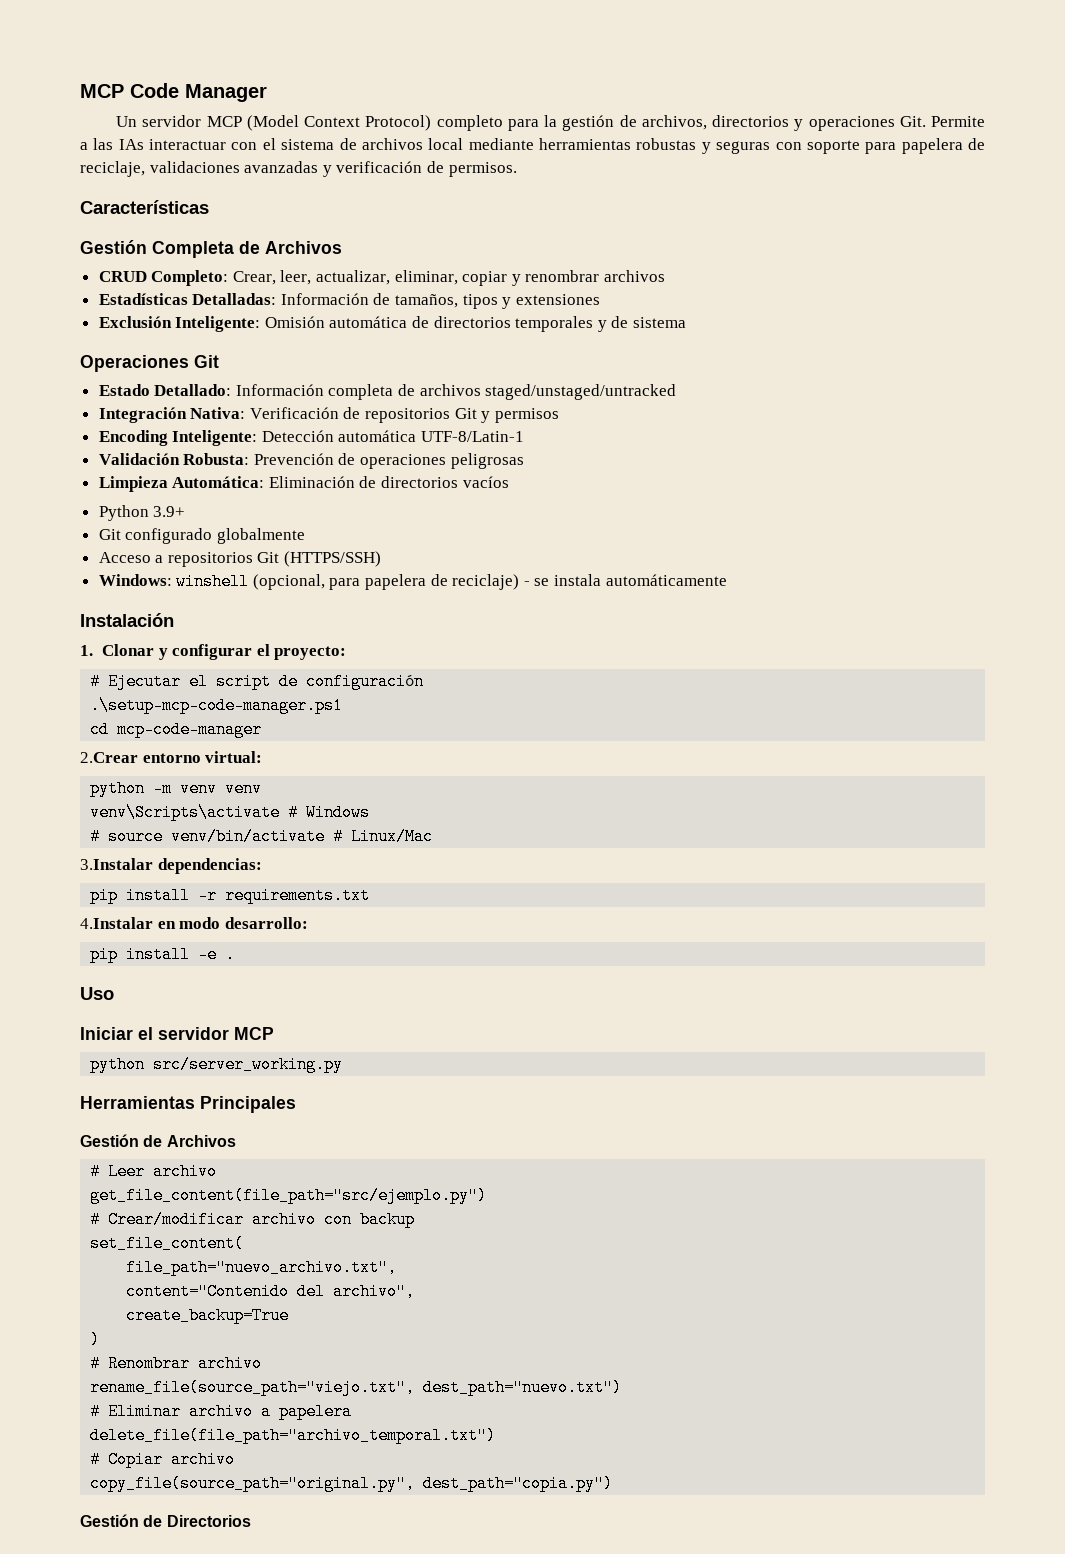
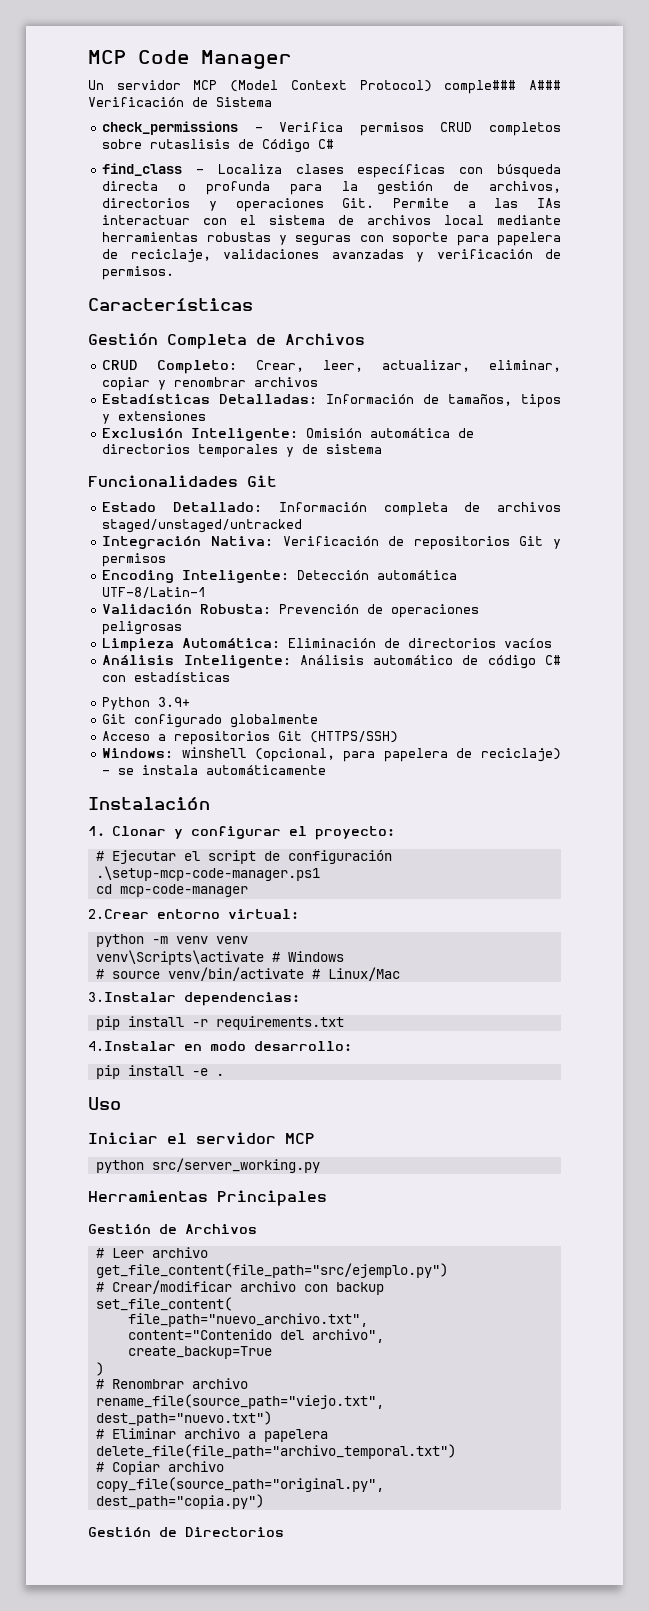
[436,115,503,131] completo -> [444,80,561,94] [88,97,272,107] [102,121,561,136] [102,139,335,153] [102,163,561,178] [102,181,270,195] comple### A### Verificación de Sistema // check_permissions - Verifica permisos CRUD completos sobre rutaslisis de Código C# // find_class - Localiza clases específicas con búsqueda directa o profunda
[80,355,189,372] Operaciones -> [88,475,238,487] Funcionalidades
(509, 482) none -> [102,654,561,669] [102,672,231,682] // Análisis Inteligente: Análisis automático de código C# con estadísticas

